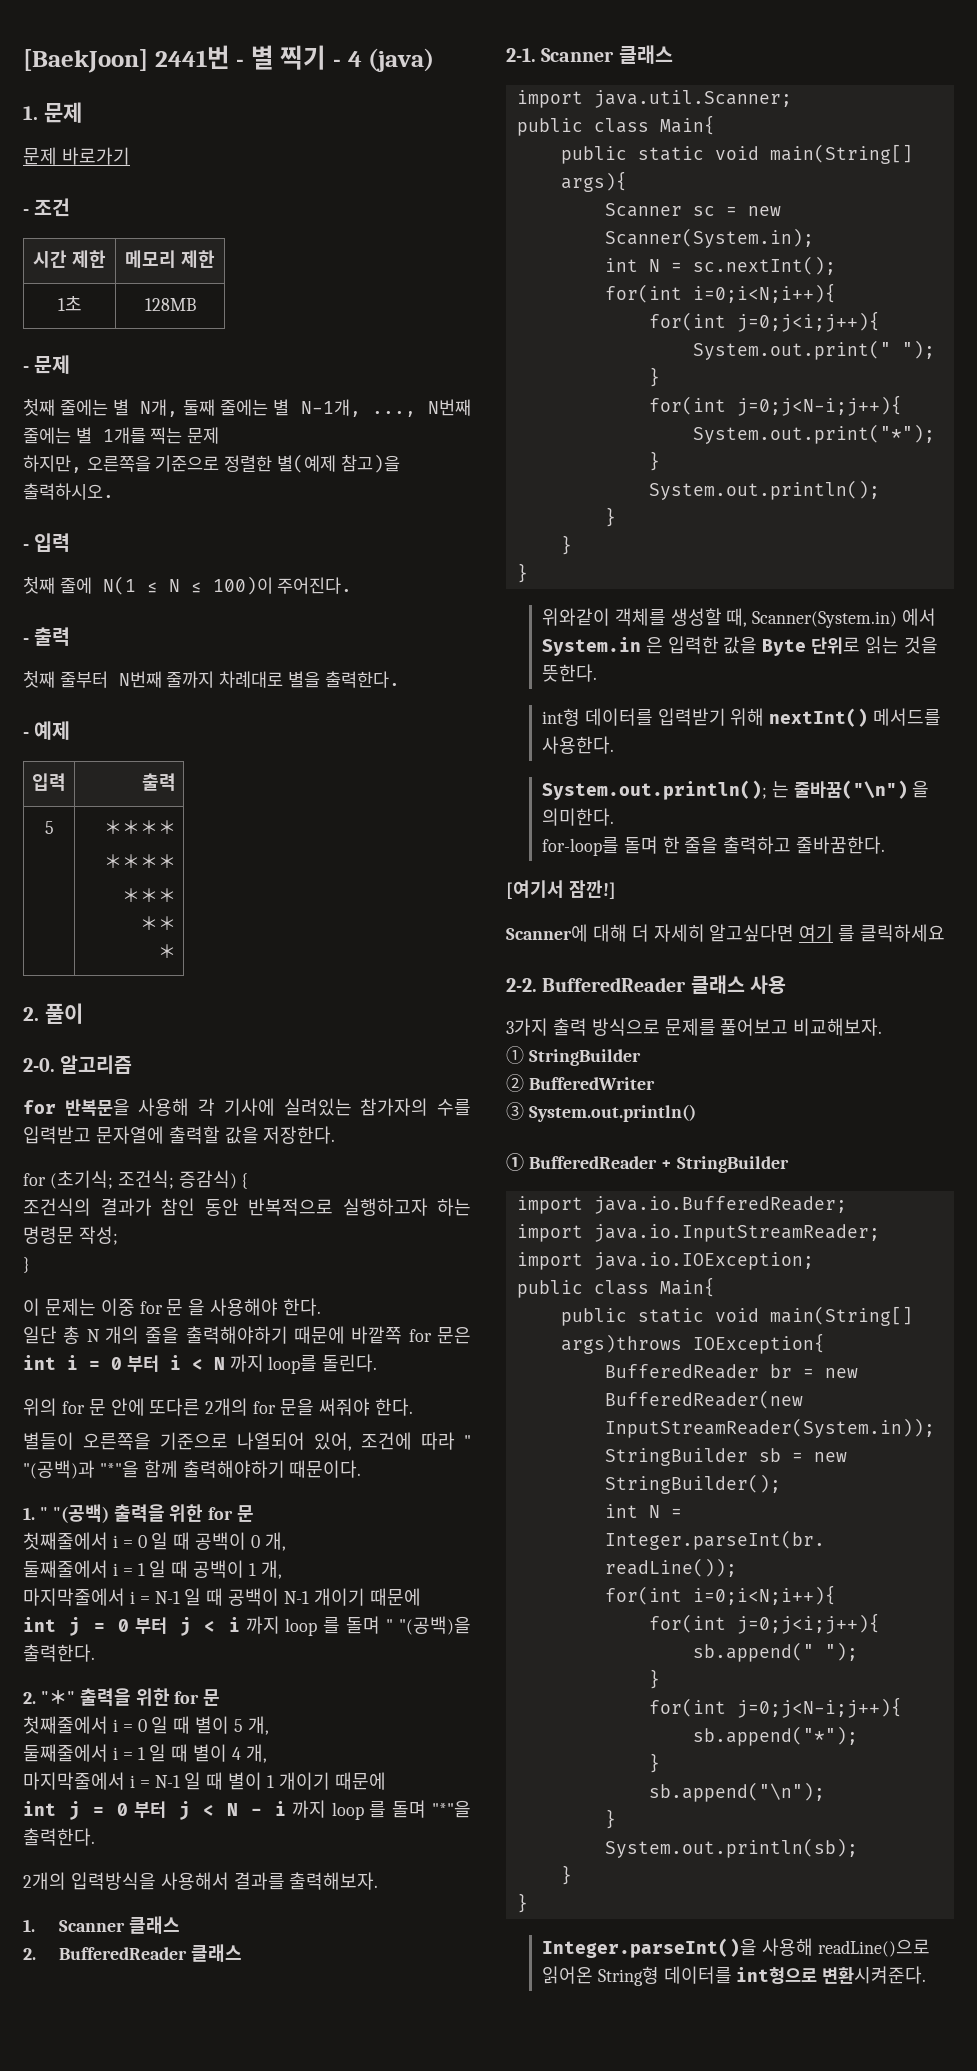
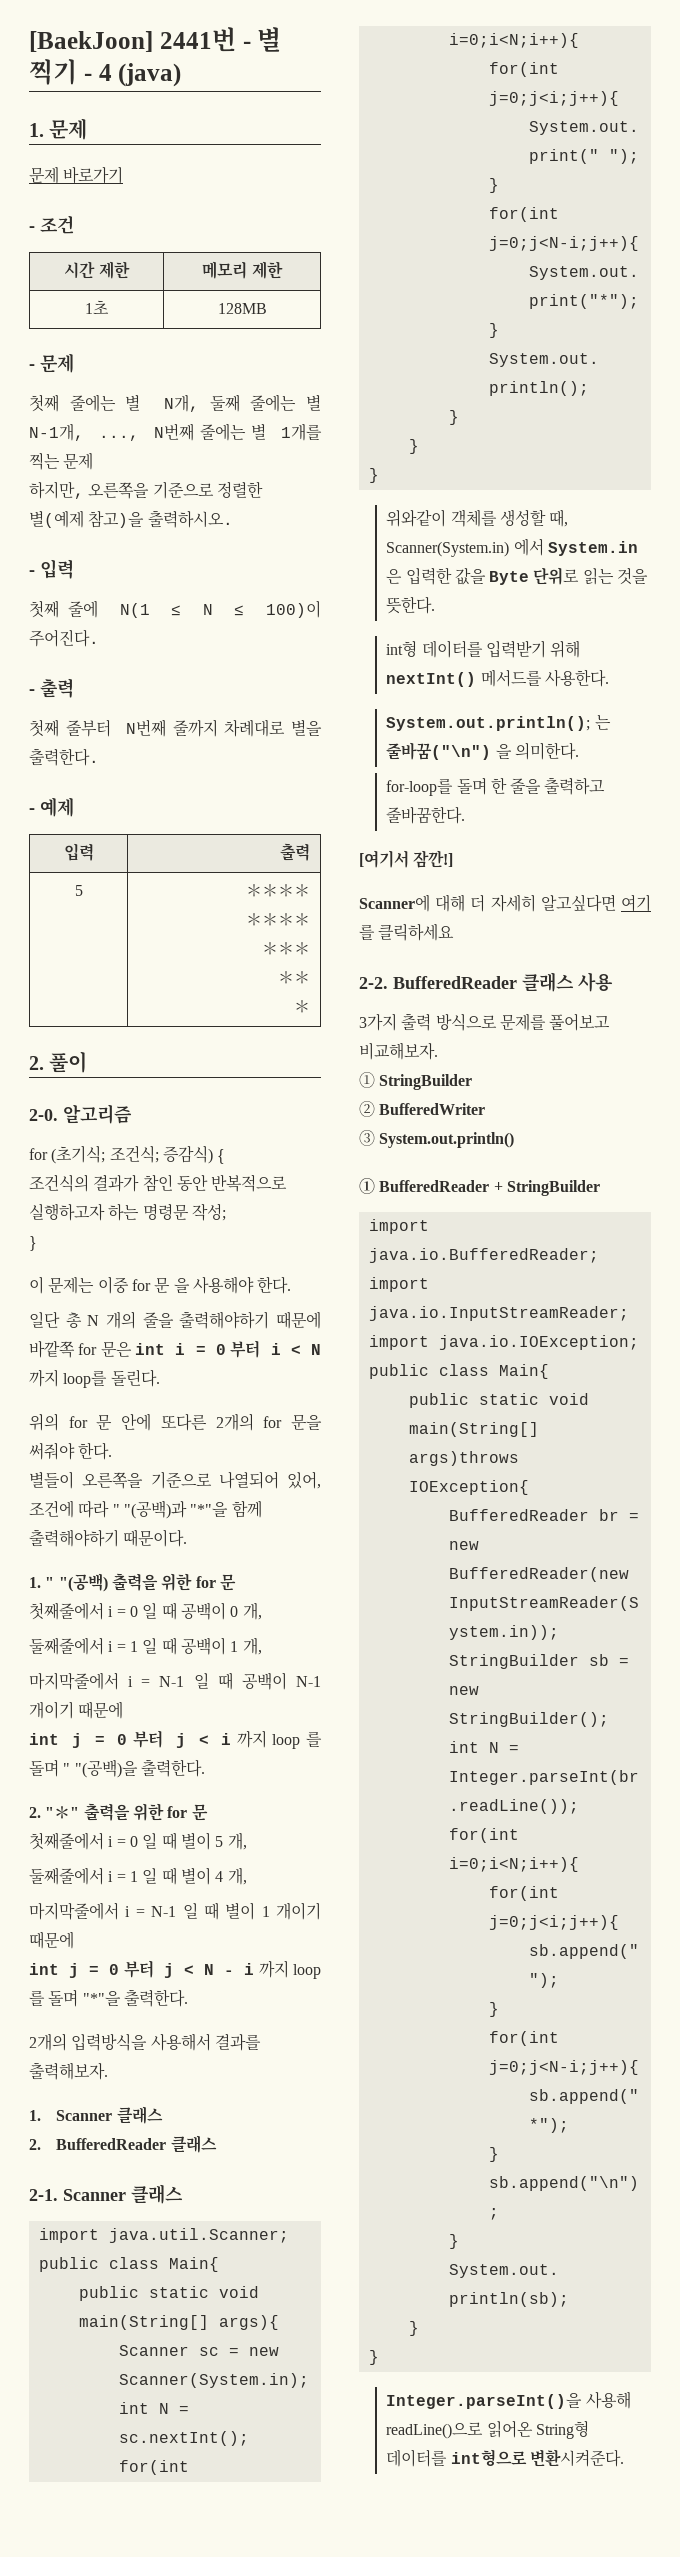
[23,1098,471,1116] [23,1126,336,1144] // for 반복문을 사용해 각 기사에 실려있는 참가자의 수를 입력받고 문자열에 출력할 값을 저장한다. -> (132, 1114) none

